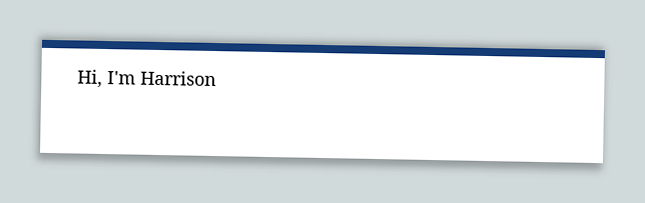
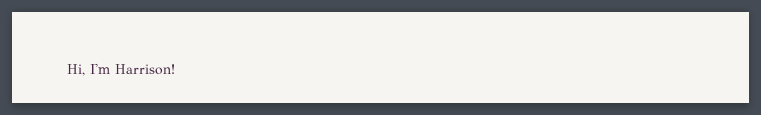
[140,70,217,87] Harrison -> [115,64,175,75] Harrison!

